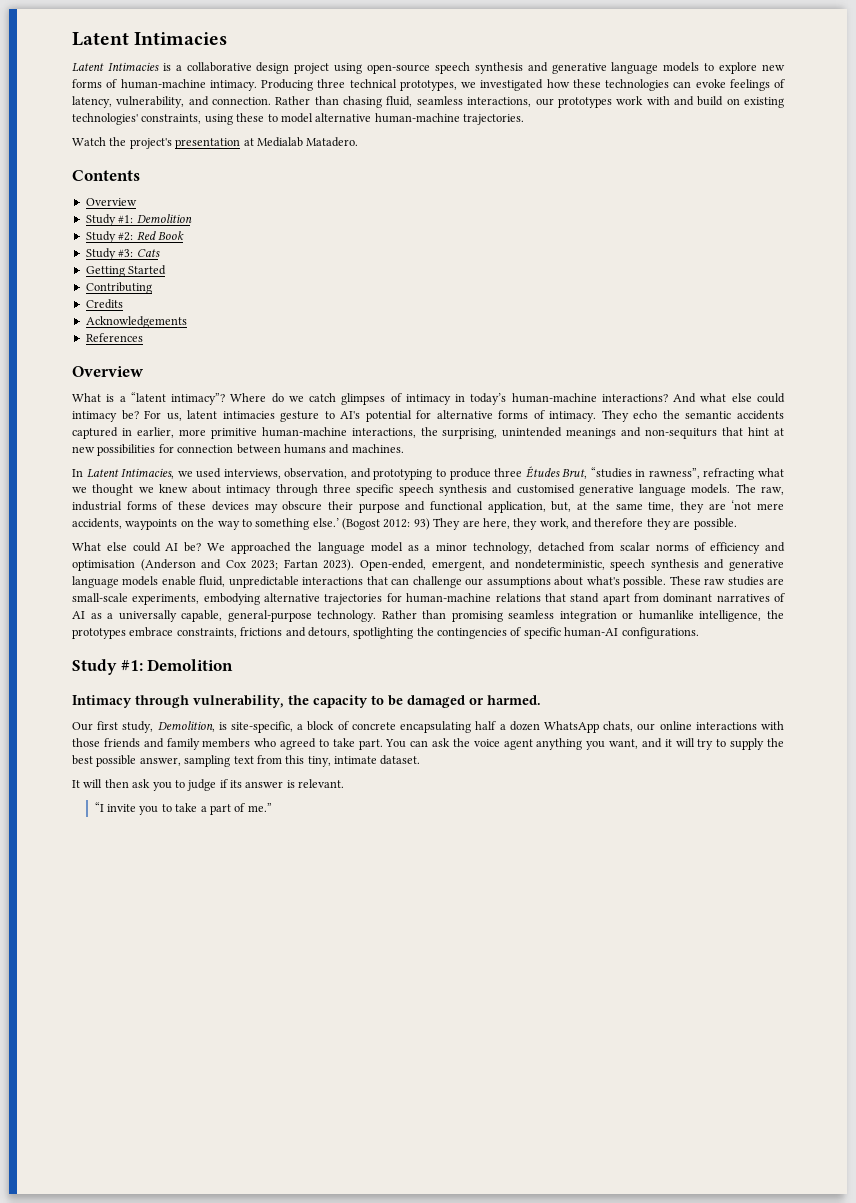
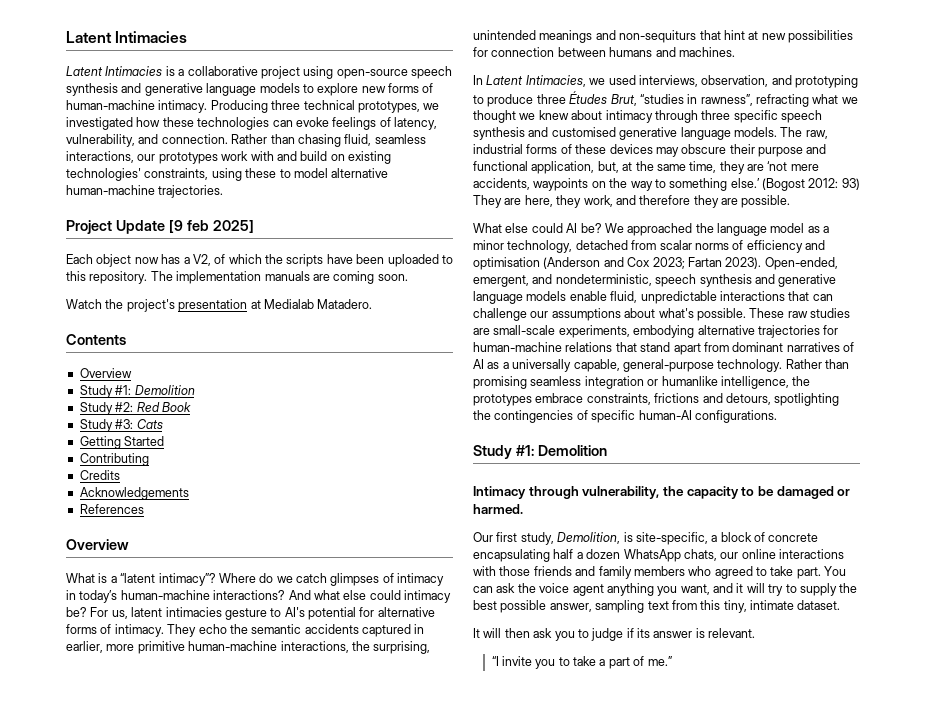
[256,62,290,74] design -> (258, 71) none
(524, 119) none -> [66,220,254,234] [66,254,453,267] [66,271,408,284] // Project Update [9 feb 2025] // Each object now has a V2, of which the scripts have been uploaded to this repository. The implementation manuals are coming soon.

